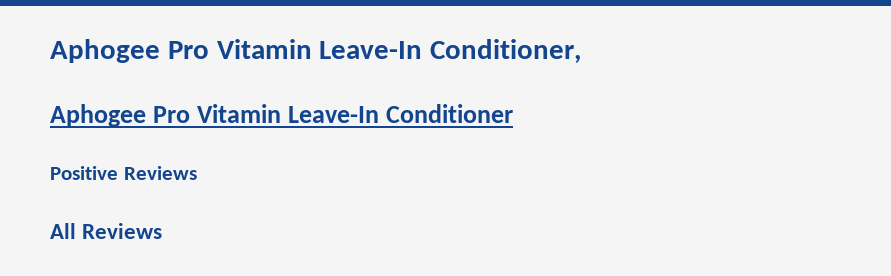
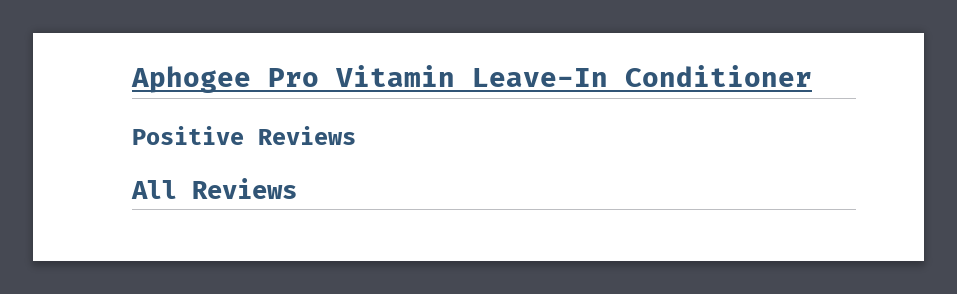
[50,39,582,63] [50,104,380,127] Aphogee Pro Vitamin Leave-In Conditioner, // Aphogee Pro Vitamin Leave-In -> [131,65,608,93] Aphogee Pro Vitamin Leave-In

